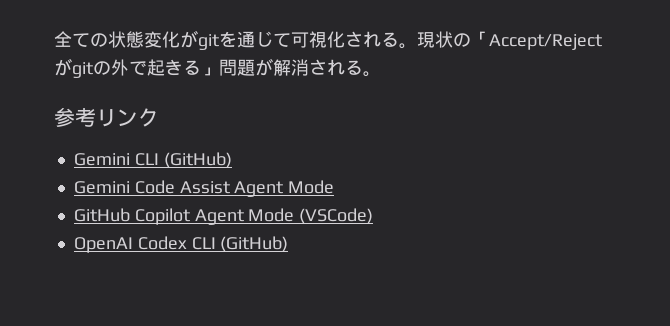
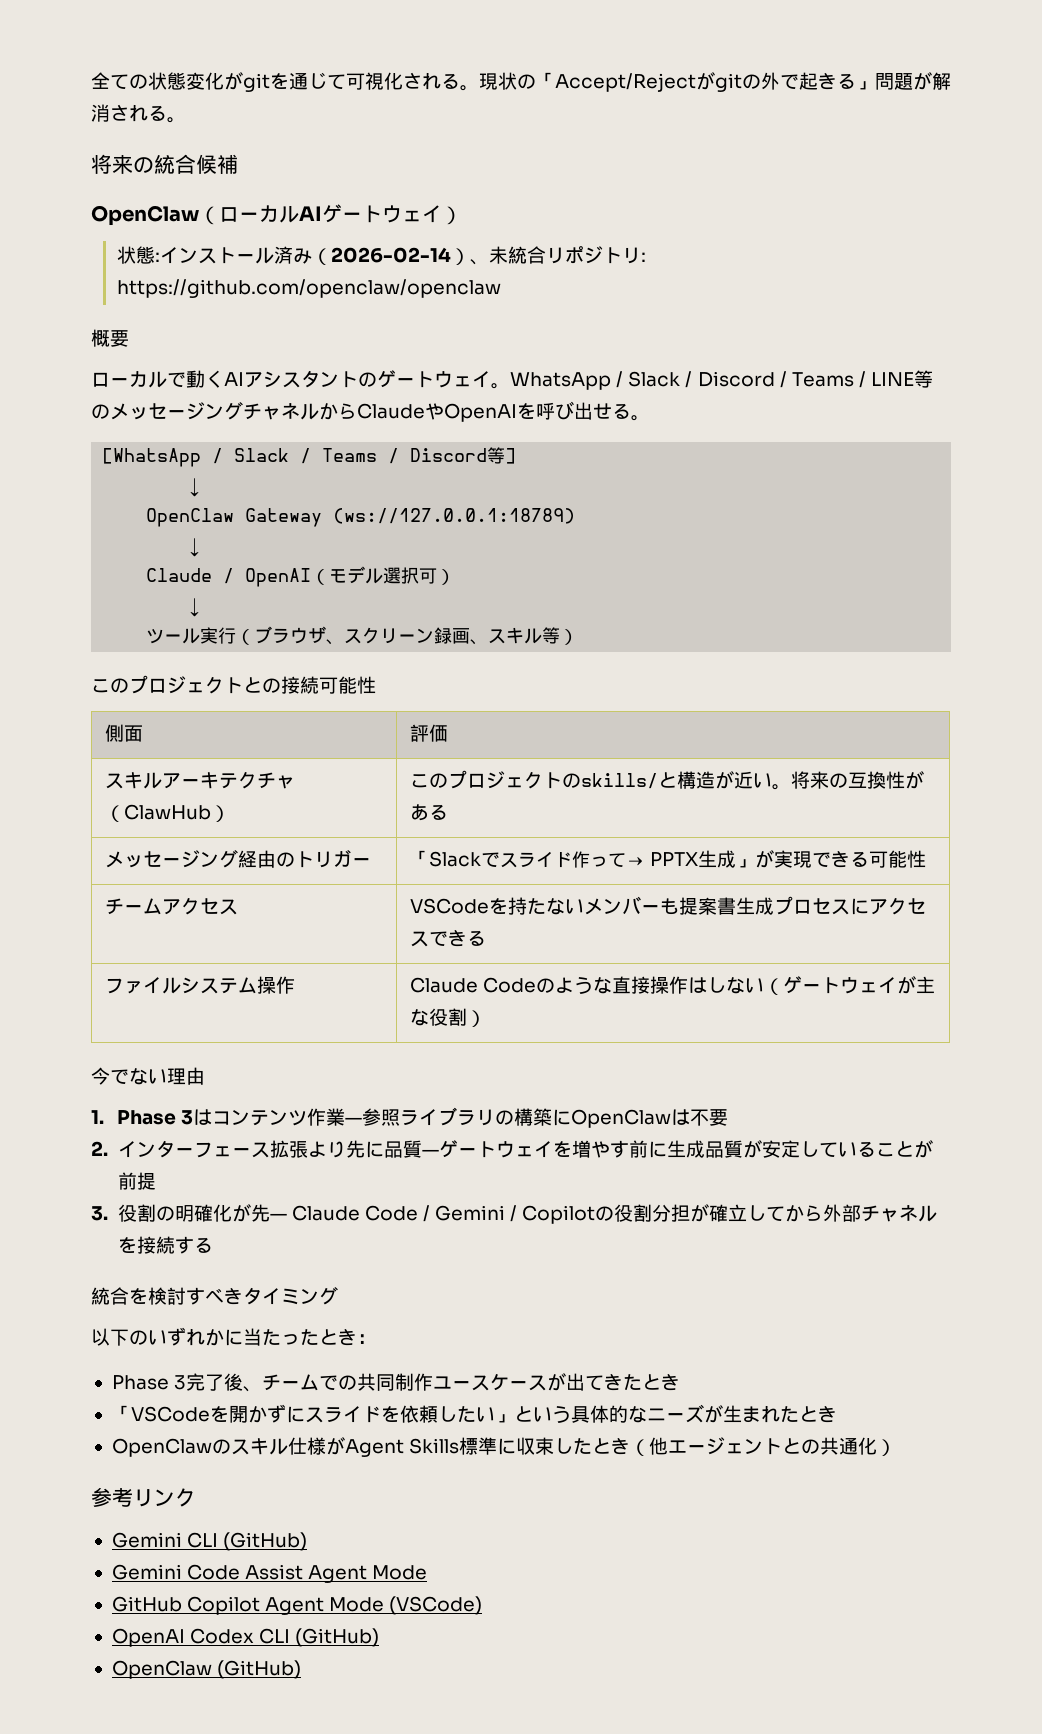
(381, 74) none -> [91,154,238,174] [91,204,462,226] [116,246,646,265] [116,279,501,298] [91,329,129,347] [91,370,934,390] [91,401,650,422] [102,447,517,467] [190,478,200,497] [146,508,576,527] [190,538,200,557] [146,566,456,587] [190,598,200,617] [146,626,579,645] [91,675,376,694] [104,724,143,742] [409,724,448,742] [104,771,295,789] [104,804,230,822] [409,770,924,790] [409,804,448,821] [104,850,371,868] [409,850,926,868] [104,897,238,915] [409,896,926,915] [409,929,486,947] [104,976,295,994] [409,976,935,995] [409,1008,486,1027] [91,1067,205,1085] [91,1107,728,1128] [91,1140,933,1158] [117,1172,156,1190] [91,1204,938,1224] [117,1236,213,1254] [91,1287,338,1305] [91,1327,376,1346] [111,1373,681,1392] [111,1404,837,1423] [111,1437,897,1457] // 将来の統合候補 // OpenClaw（ローカルAIゲートウェイ） // 状態:インストール済み（2026-02-14）、未統合リポジトリ: https://github.com/openclaw/openclaw // 概要 // ローカルで動くAIアシスタントのゲートウェイ。WhatsApp / Slack / Discord / Teams / LINE等のメッセージングチャネルからClaudeやOpenAIを呼び出せる。 // [WhatsApp / Slack / Teams / Discord等] // ↓ // OpenClaw Gateway (ws://127.0.0.1:18789) // ↓ // Claude / OpenAI（モデル選択可） // ↓ // ツール実行（ブラウザ、スクリーン録画、スキル等） // このプロジェクトとの接続可能性 // 側面 | 評価 // スキルアーキテクチャ（ClawHub） | このプロジェクトのskills/と構造が近い。将来の互換性がある // メッセージング経由のトリガー | 「Slackでスライド作って→ PPTX生成」が実現できる可能性 // チームアクセス | VSCodeを持たないメンバーも提案書生成プロセスにアクセスできる // ファイルシステム操作 | Claude Codeのような直接操作はしない（ゲートウェイが主な役割） // 今でない理由 // 1. Phase 3はコンテンツ作業—参照ライブラリの構築にOpenClawは不要 // 2.インターフェース拡張より先に品質—ゲートウェイを増やす前に生成品質が安定していることが前提 // 3.役割の明確化が先— Claude Code / Gemini / Copilotの役割分担が確立してから外部チャネルを接続する // 統合を検討すべきタイミング // 以下のいずれかに当たったとき： // Phase 3完了後、チームでの共同制作ユースケースが出てきたとき // 「VSCodeを開かずにスライドを依頼したい」という具体的なニーズが生まれたとき // OpenClawのスキル仕様がAgent Skills標準に収束したとき（他エージェントとの共通化）
(289, 244) none -> [111,1660,302,1679] // OpenClaw (GitHub)

